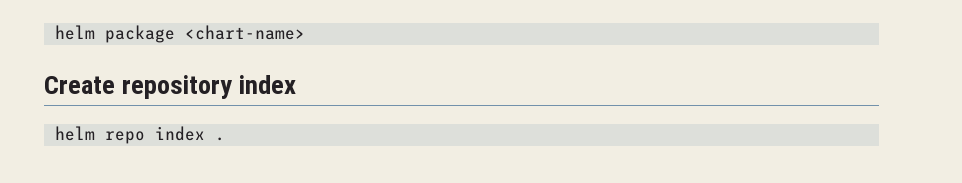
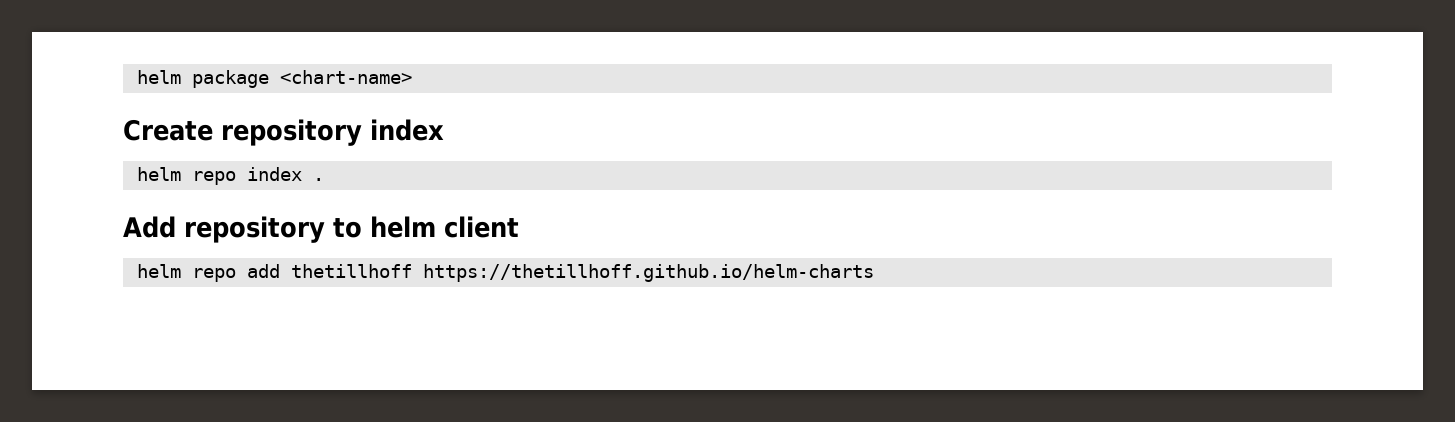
(225, 139) none -> [123,216,519,243] [136,264,874,282] // Add repository to helm client // helm repo add thetillhoff https://thetillhoff.github.io/helm-charts

